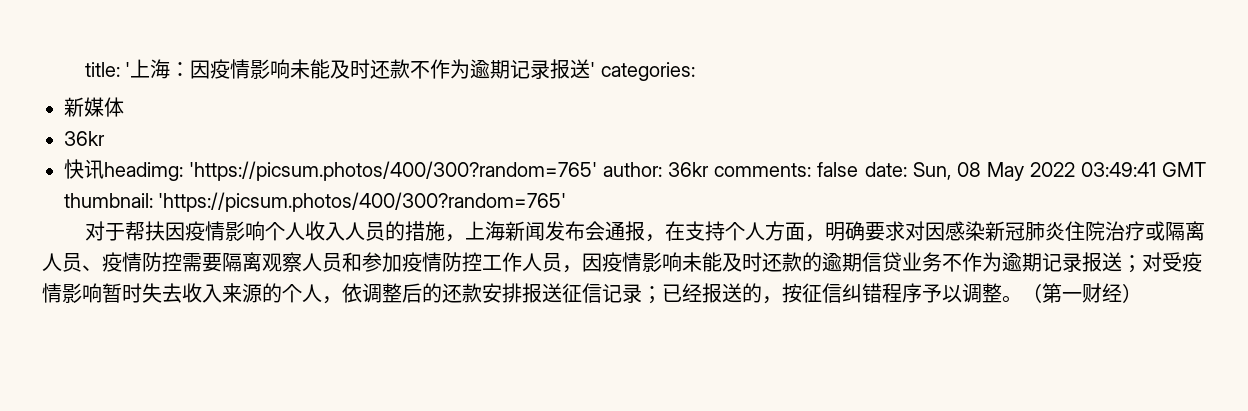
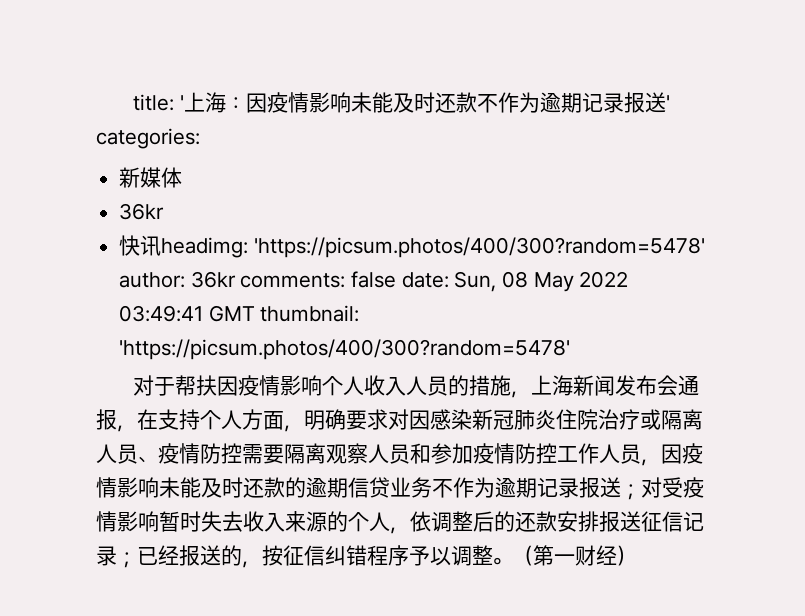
[189,161,598,181] 'https://picsum.photos/400/300?random=765' -> [253,237,705,258] 'https://picsum.photos/400/300?random=5478'
[158,192,567,212] 'https://picsum.photos/400/300?random=765' -> [119,339,571,360] 'https://picsum.photos/400/300?random=5478'

